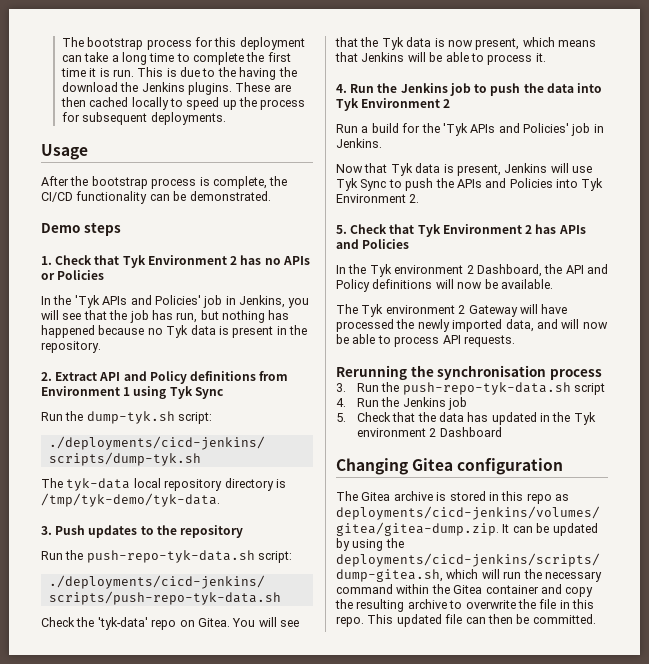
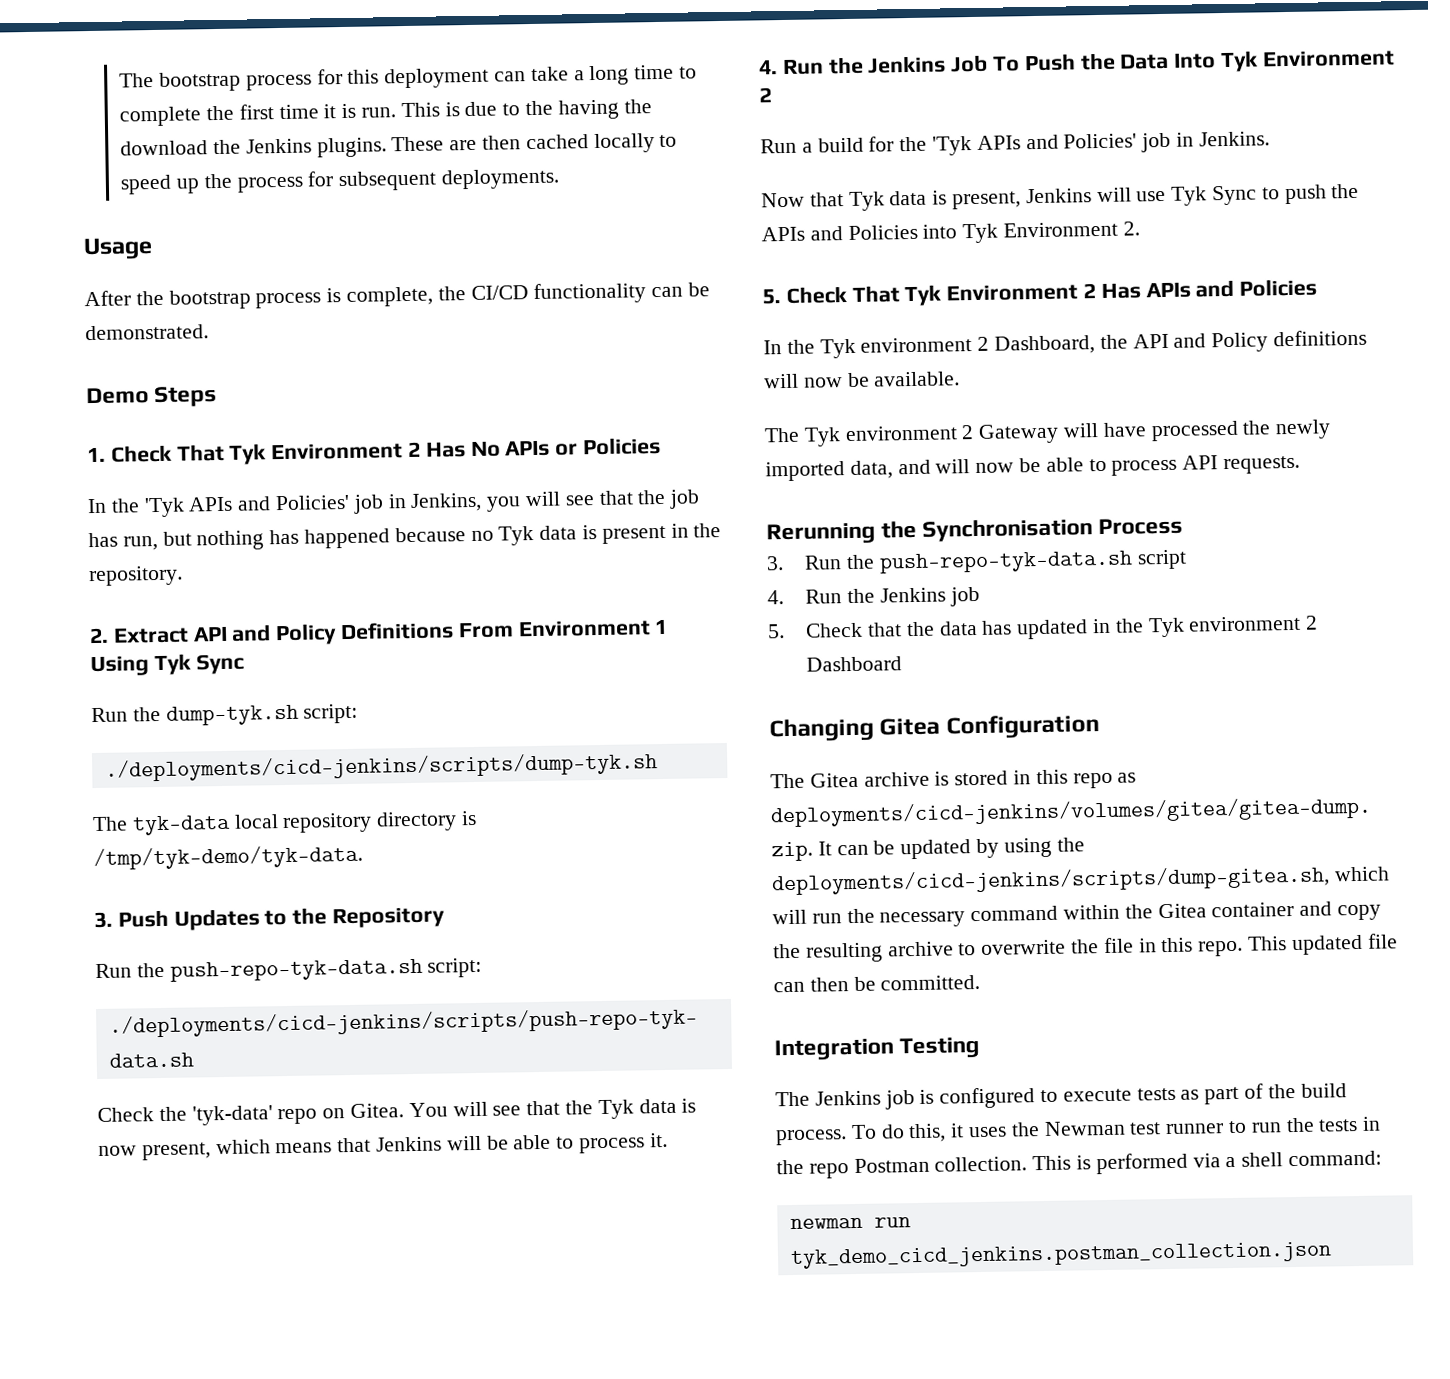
[83,222,121,236] steps -> [154,386,218,408] Steps
[94,255,281,268] that Tyk Environment 2 has no -> [176,441,501,465] That Tyk Environment 2 Has No
[190,371,289,381] definitions from -> [340,621,514,641] Definitions From
[133,386,167,399] using -> [90,655,149,677] Using
[88,525,244,538] updates to the repository -> [173,906,446,931] Updates to the Repository
[449,83,603,96] job to push the data into -> [950,52,1217,73] Job To Push the Data Into
[389,224,557,237] that Tyk Environment 2 has -> [851,283,1141,307] That Tyk Environment 2 Has
[437,365,602,380] synchronisation process -> [922,517,1184,542] Synchronisation Process
[457,458,564,475] configuration -> [945,714,1100,740] Configuration
(596, 619) none -> [774,1036,981,1061] [775,1083,1347,1110] [776,1116,1382,1146] [776,1150,1383,1179] [789,1217,911,1230] [789,1241,1332,1270] // Integration Testing // The Jenkins job is configured to execute tests as part of the build process. To do this, it uses the Newman test runner to run the tests in the repo Postman collection. This is performed via a shell command: // newman run tyk_demo_cicd_jenkins.postman_collection.json

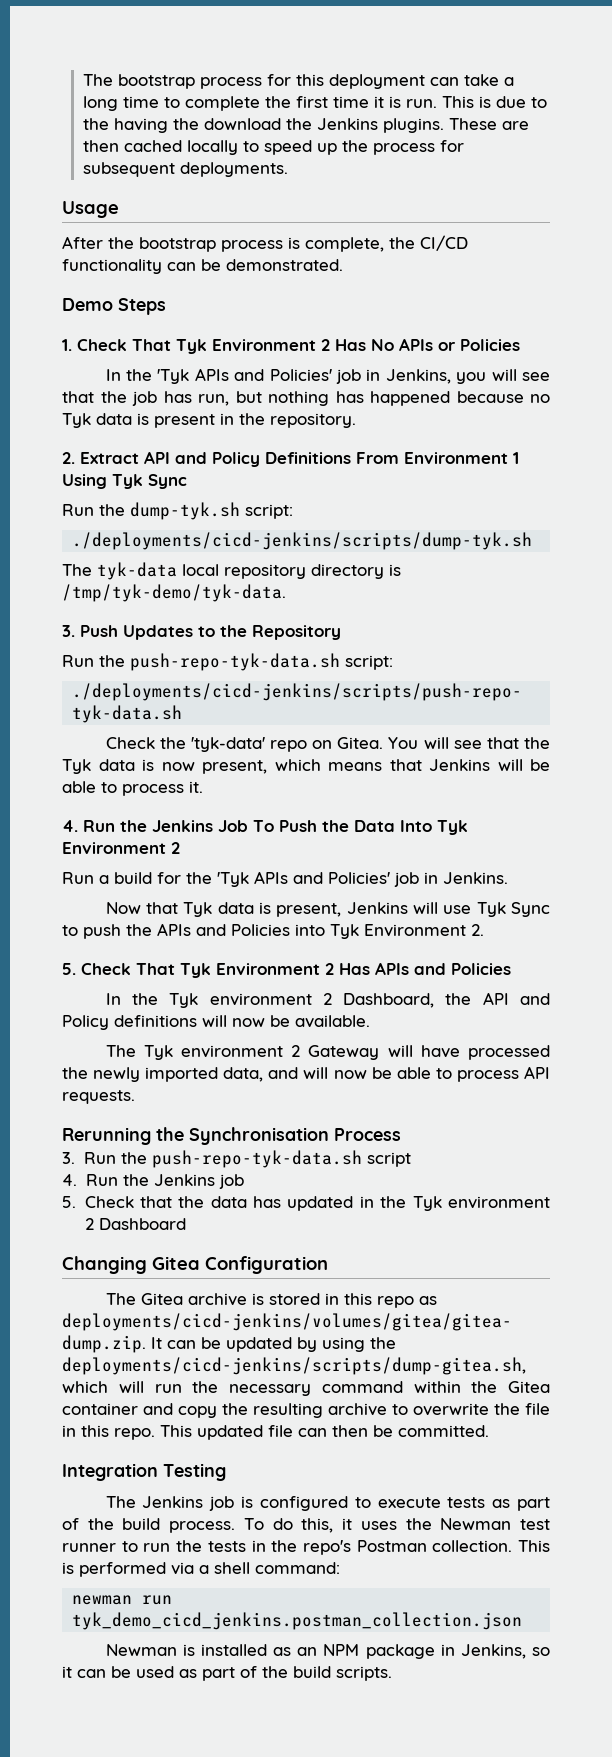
[808,1163,849,1179] repo -> [302,1540,351,1555] repo's
(1332, 1255) none -> [105,1644,551,1659] [62,1666,392,1681] // Newman is installed as an NPM package in Jenkins, so it can be used as part of the build scripts.

